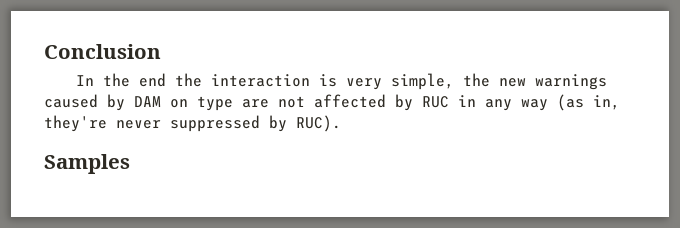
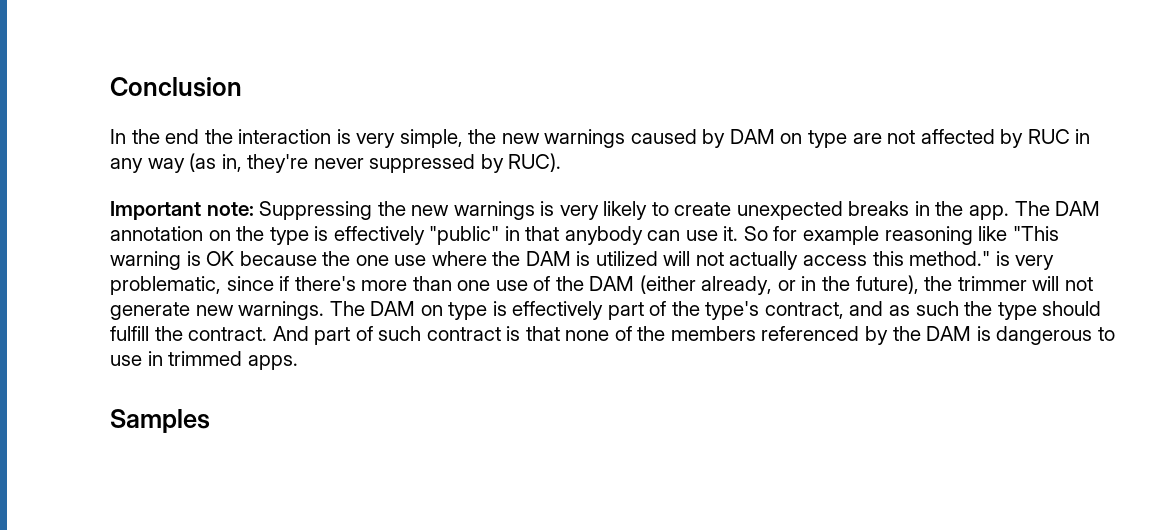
(341, 123) none -> [110,201,1101,220] [110,226,1059,245] [110,251,1055,270] [110,275,1093,295] [110,301,1102,320] [110,326,1115,345] [110,351,298,370] // Important note: Suppressing the new warnings is very likely to create unexpected breaks in the app. The DAM annotation on the type is effectively "public" in that anybody can use it. So for example reasoning like "This warning is OK because the one use where the DAM is utilized will not actually access this method." is very problematic, since if there's more than one use of the DAM (either already, or in the future), the trimmer will not generate new warnings. The DAM on type is effectively part of the type's contract, and as such the type should fulfill the contract. And part of such contract is that none of the members referenced by the DAM is dangerous to use in trimmed apps.

